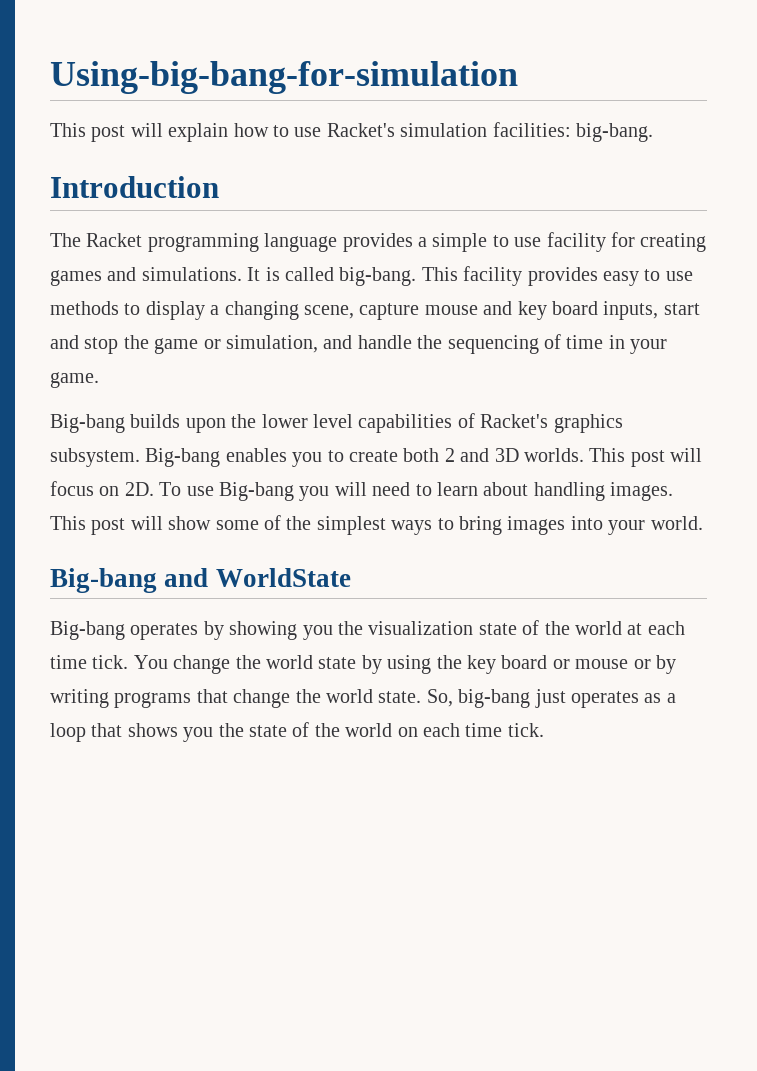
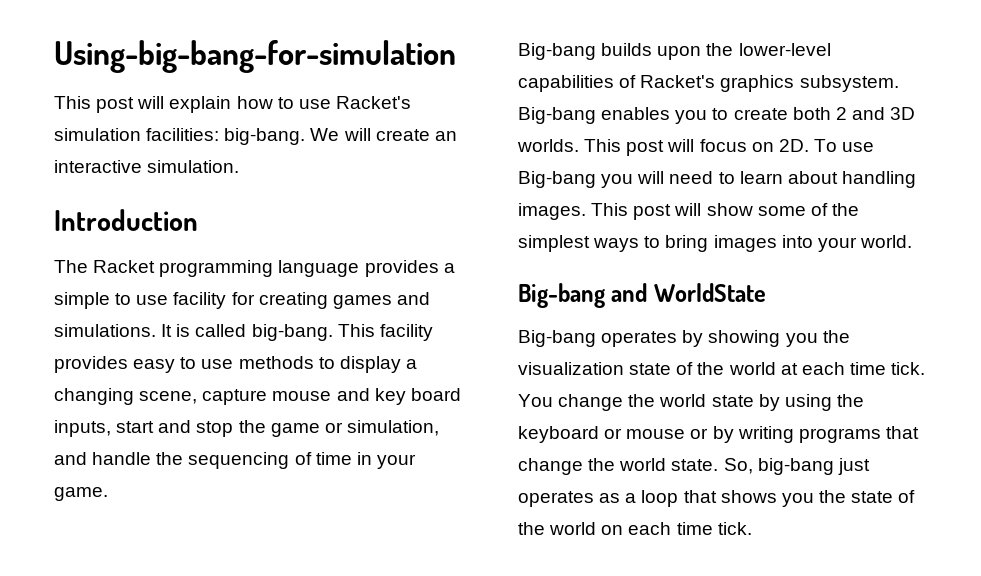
(653, 132) none -> [310,128,457,141] [54,160,240,173] We will create an interactive simulation.
[261,414,353,428] lower level -> [738,43,831,56] lower-level
[466,655,548,674] key board -> [518,426,599,443] keyboard

